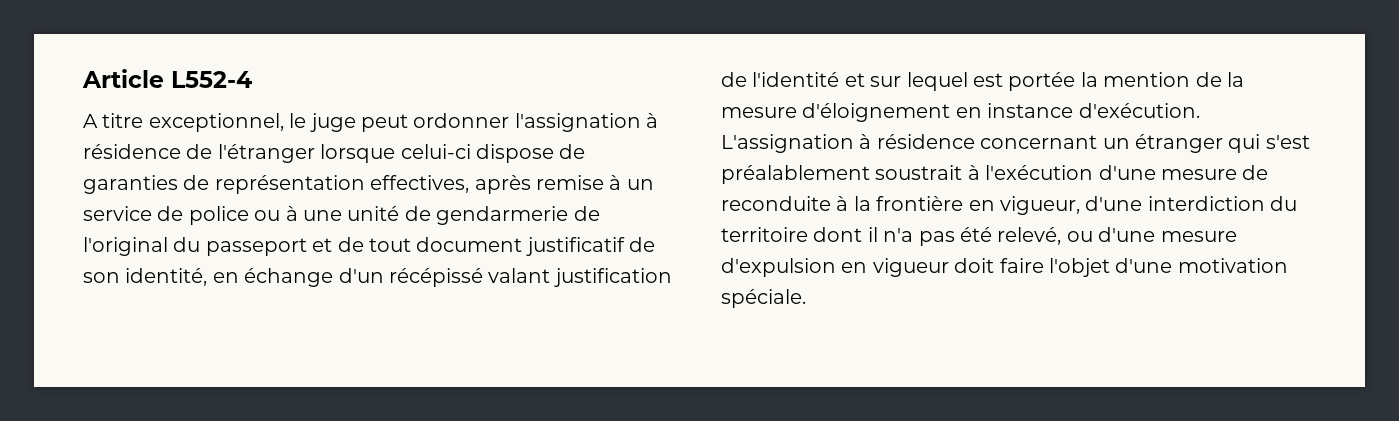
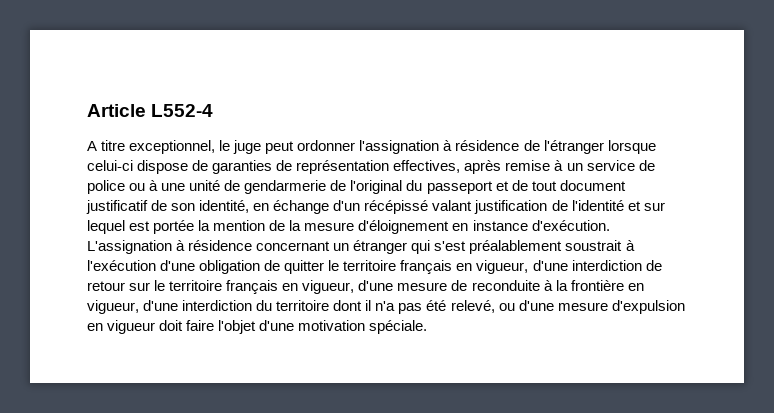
(1156, 172) none -> [199,260,662,274] [87,280,394,294] obligation de quitter le territoire français en vigueur, d'une interdiction de retour sur le territoire français en vigueur, d'une

